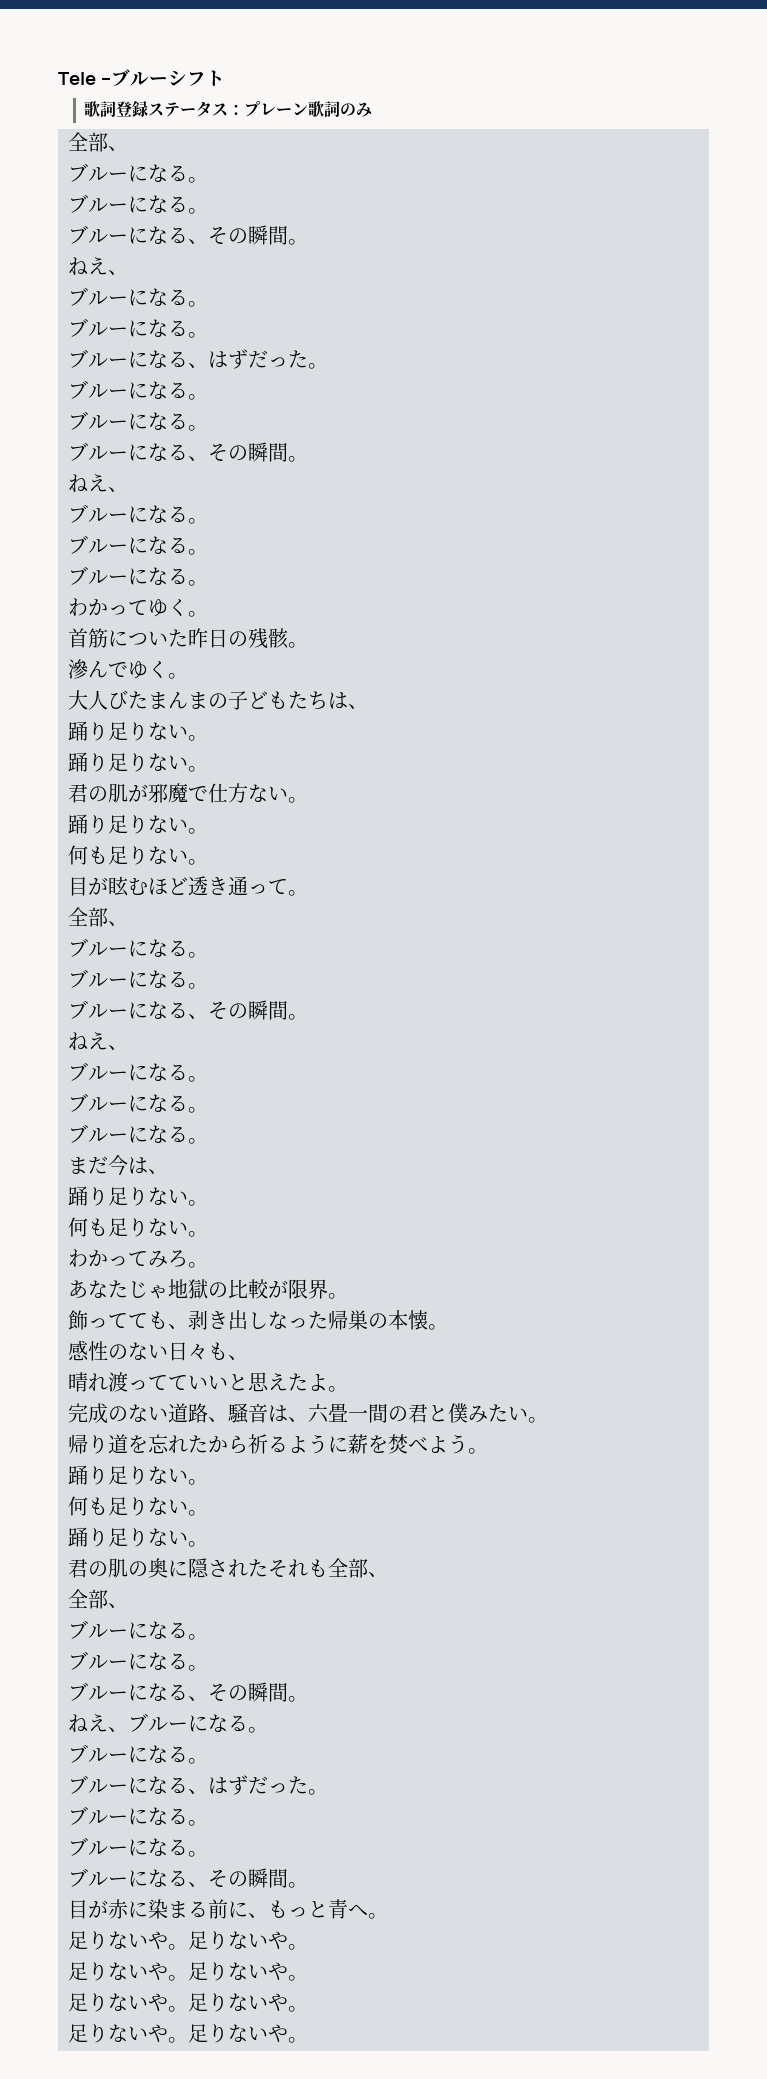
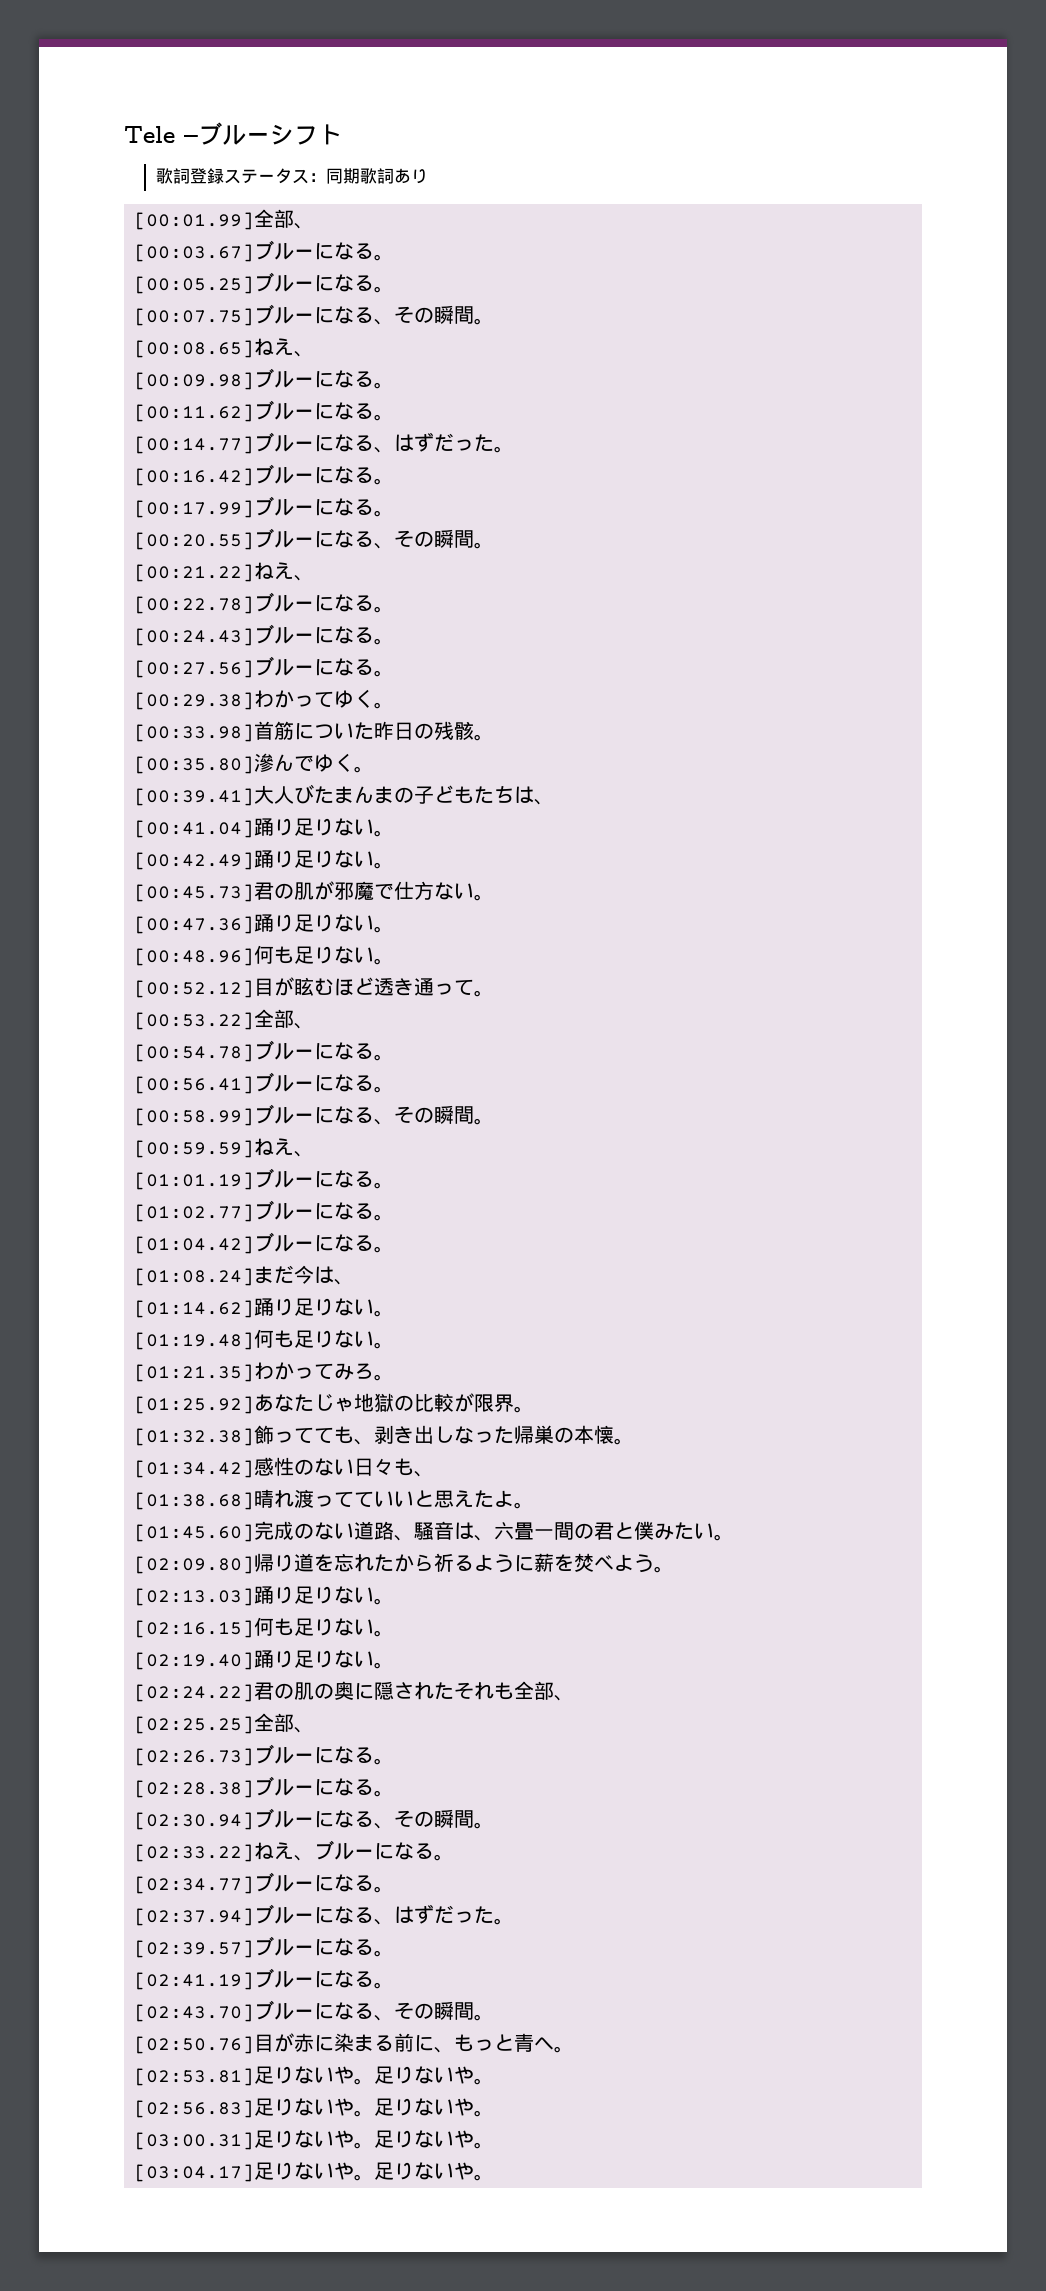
[244,101,373,117] [67,132,128,152] [67,163,208,183] [67,194,208,214] [67,225,308,245] [67,257,128,276] [67,287,208,307] [67,318,208,338] [67,349,328,369] [67,380,208,400] [67,411,208,431] [67,442,308,462] [67,474,128,493] [67,504,208,524] [67,535,208,555] [67,566,208,586] プレーン歌詞のみ // 全部、 // ブルーになる。 // ブルーになる。 // ブルーになる、その瞬間。 // ねえ、 // ブルーになる。 // ブルーになる。 // ブルーになる、はずだった。 // ブルーになる。 // ブルーになる。 // ブルーになる、その瞬間。 // ねえ、 // ブルーになる。 // ブルーになる。 // ブルーになる。 // -> [325,168,428,184] [134,209,315,230] [134,240,395,262] [134,272,395,294] [134,304,495,326] [134,338,315,358] [134,368,395,390] [134,400,395,422] [134,432,515,454] [134,464,395,486] [134,496,395,518] [134,528,495,550] [134,562,315,582] [134,592,395,614] [134,624,395,646] [134,656,395,678] [134,692,255,710] 同期歌詞あり // [00:01.99]全部、 // [00:03.67]ブルーになる。 // [00:05.25]ブルーになる。 // [00:07.75]ブルーになる、その瞬間。 // [00:08.65]ねえ、 // [00:09.98]ブルーになる。 // [00:11.62]ブルーになる。 // [00:14.77]ブルーになる、はずだった。 // [00:16.42]ブルーになる。 // [00:17.99]ブルーになる。 // [00:20.55]ブルーになる、その瞬間。 // [00:21.22]ねえ、 // [00:22.78]ブルーになる。 // [00:24.43]ブルーになる。 // [00:27.56]ブルーになる。 // [00:29.38]
(208, 614) none -> [134,724,255,742] [00:33.98]
(308, 645) none -> [134,756,255,774] [00:35.80]
(188, 676) none -> [134,788,255,806] [00:39.41]
[67,721,208,741] [67,752,208,772] 踊り足りない。 // 踊り足りない。 // -> [134,818,395,838] [134,850,395,870] [134,884,255,902] [00:41.04]踊り足りない。 // [00:42.49]踊り足りない。 // [00:45.73]
[67,814,208,834] [67,845,208,865] 踊り足りない。 // 何も足りない。 // -> [134,914,395,934] [134,945,395,966] [134,980,255,998] [00:47.36]踊り足りない。 // [00:48.96]何も足りない。 // [00:52.12]
[67,907,128,927] [67,938,208,958] [67,969,208,989] [67,1000,308,1020] [67,1032,128,1051] [67,1062,208,1082] [67,1093,208,1113] [67,1124,208,1144] 全部、 // ブルーになる。 // ブルーになる。 // ブルーになる、その瞬間。 // ねえ、 // ブルーになる。 // ブルーになる。 // ブルーになる。 // -> [134,1009,315,1030] [134,1040,395,1062] [134,1072,395,1094] [134,1104,495,1126] [134,1138,315,1158] [134,1168,395,1190] [134,1200,395,1222] [134,1232,395,1254] [134,1268,255,1286] [00:53.22]全部、 // [00:54.78]ブルーになる。 // [00:56.41]ブルーになる。 // [00:58.99]ブルーになる、その瞬間。 // [00:59.59]ねえ、 // [01:01.19]ブルーになる。 // [01:02.77]ブルーになる。 // [01:04.42]ブルーになる。 // [01:08.24]
[67,1186,208,1206] [67,1217,208,1237] 踊り足りない。 // 何も足りない。 // -> [134,1298,395,1318] [134,1329,395,1350] [134,1364,255,1382] [01:14.62]踊り足りない。 // [01:19.48]何も足りない。 // [01:21.35]
(208, 1265) none -> [134,1396,255,1414] [01:25.92]
(348, 1296) none -> [134,1428,255,1446] [01:32.38]
(448, 1327) none -> [134,1460,255,1478] [01:34.42]
(248, 1357) none -> [134,1492,255,1510] [01:38.68]
(348, 1389) none -> [134,1524,255,1542] [01:45.60]
(548, 1420) none -> [134,1556,255,1574] [02:09.80]
[67,1465,208,1485] [67,1496,208,1516] [67,1527,208,1547] 踊り足りない。 // 何も足りない。 // 踊り足りない。 // -> [134,1586,395,1606] [134,1617,395,1638] [134,1650,395,1670] [134,1684,255,1702] [02:13.03]踊り足りない。 // [02:16.15]何も足りない。 // [02:19.40]踊り足りない。 // [02:24.22]
[67,1589,128,1609] [67,1620,208,1640] [67,1651,208,1671] [67,1682,308,1702] 全部、 // ブルーになる。 // ブルーになる。 // ブルーになる、その瞬間。 // -> [134,1713,315,1734] [134,1744,395,1766] [134,1776,395,1798] [134,1808,495,1830] [134,1844,255,1862] [02:25.25]全部、 // [02:26.73]ブルーになる。 // [02:28.38]ブルーになる。 // [02:30.94]ブルーになる、その瞬間。 // [02:33.22]
[67,1744,208,1764] [67,1775,328,1795] [67,1806,208,1826] [67,1837,208,1857] [67,1868,308,1888] ブルーになる。 // ブルーになる、はずだった。 // ブルーになる。 // ブルーになる。 // ブルーになる、その瞬間。 // -> [134,1872,395,1894] [134,1904,515,1926] [134,1936,395,1958] [134,1968,395,1990] [134,2000,495,2022] [134,2036,255,2054] [02:34.77]ブルーになる。 // [02:37.94]ブルーになる、はずだった。 // [02:39.57]ブルーになる。 // [02:41.19]ブルーになる。 // [02:43.70]ブルーになる、その瞬間。 // [02:50.76]
[67,1931,308,1950] [67,1962,308,1981] [67,1993,308,2012] 足りないや。足りないや。 // 足りないや。足りないや。 // 足りないや。足りないや。 // -> [134,2066,495,2086] [134,2098,495,2118] [134,2130,495,2150] [134,2164,255,2182] [02:53.81]足りないや。足りないや。 // [02:56.83]足りないや。足りないや。 // [03:00.31]足りないや。足りないや。 // [03:04.17]

